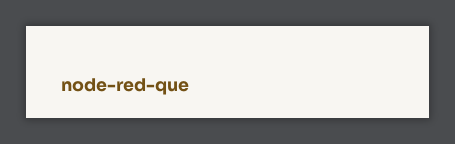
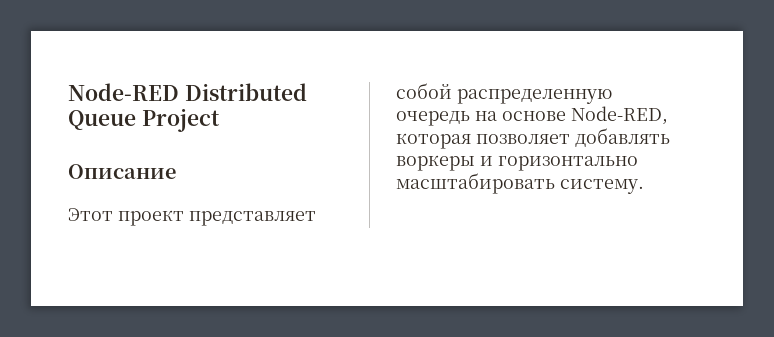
[61,78,189,95] node-red-que -> [68,83,307,101] [68,108,220,132] [68,164,176,179] [68,208,316,226] [396,83,612,104] [396,106,668,126] [396,128,670,149] [396,155,638,171] [396,173,644,194] Node-RED Distributed Queue Project // Описание // Этот проект представляет собой распределенную очередь на основе Node-RED, которая позволяет добавлять воркеры и горизонтально масштабировать систему.

